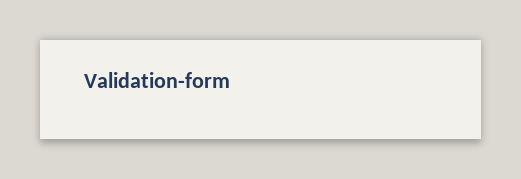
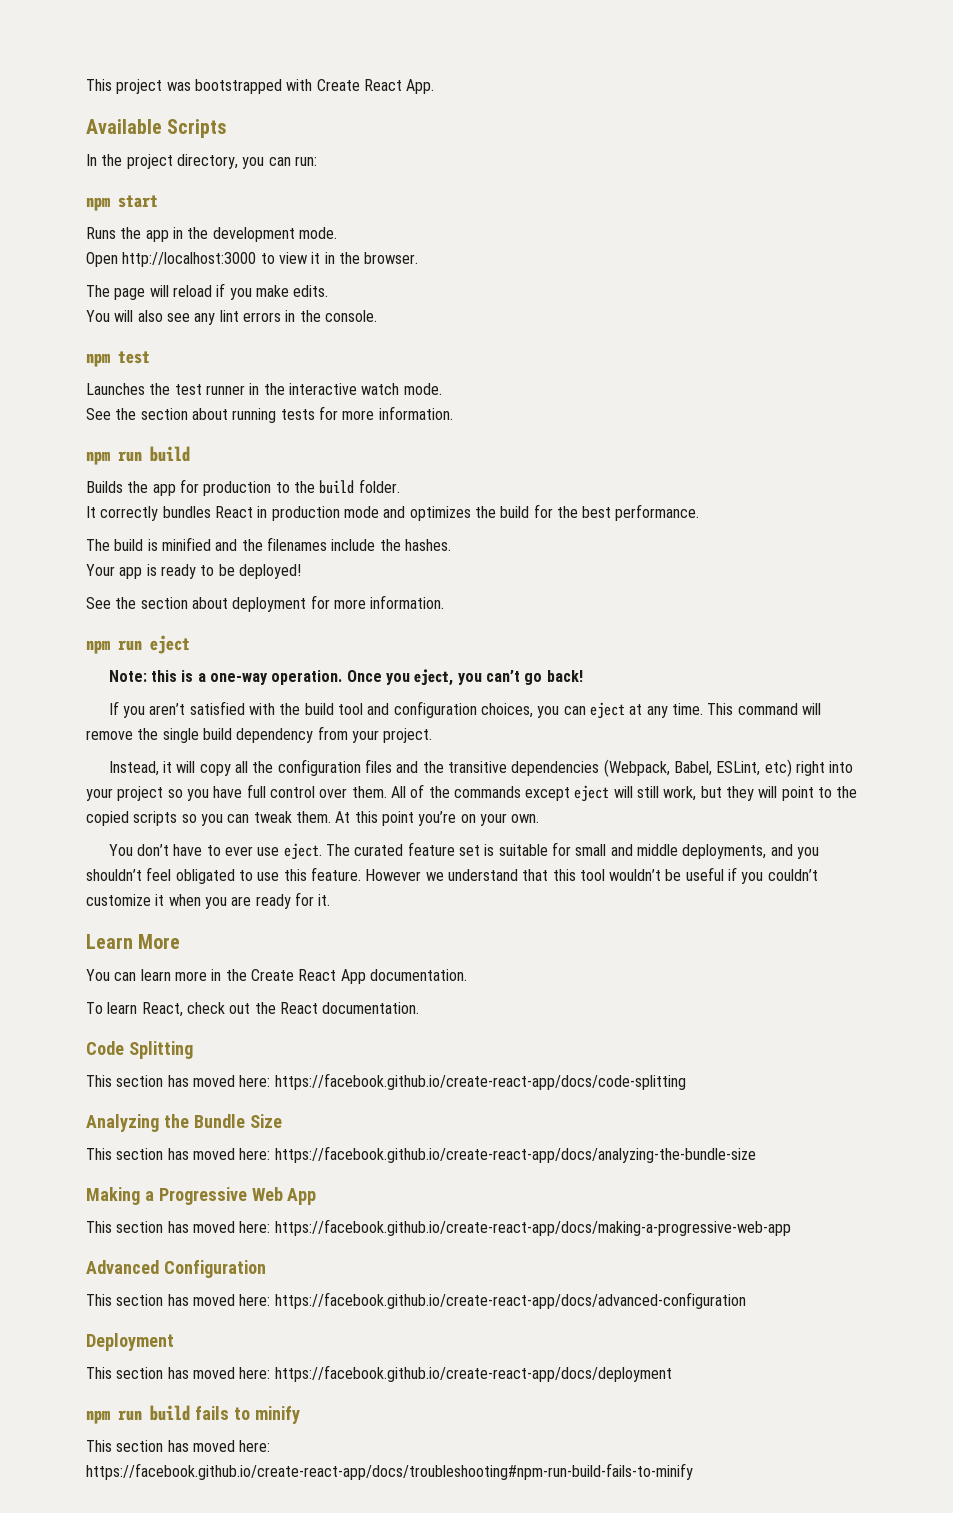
[84,72,230,88] Validation-form -> [86,79,435,94] [86,119,228,138] [86,154,317,169] [86,195,158,211] [86,227,337,242] [86,252,419,267] [86,283,329,300] [86,310,377,325] [86,351,150,367] [86,383,442,395] [86,406,453,423] [86,446,190,465] [86,479,400,496] [86,504,700,521] [86,537,451,551] [86,564,301,579] [86,595,445,612] [86,635,190,654] [108,669,583,686] [108,701,821,719] [86,726,433,743] [108,759,854,777] [86,784,858,802] [86,811,540,826] [108,842,819,860] [86,867,818,884] [86,892,331,909] [86,934,181,949] [86,969,467,984] [86,1002,420,1017] [86,1041,193,1059] [86,1073,686,1090] [86,1114,282,1132] [86,1146,756,1163] [86,1187,317,1205] [86,1219,791,1236] [86,1260,266,1278] [86,1292,746,1309] [86,1333,174,1351] [86,1365,672,1382] [86,1405,300,1424] [86,1440,271,1452] [86,1463,693,1480] This project was bootstrapped with Create React App. // Available Scripts // In the project directory, you can run: // npm start // Runs the app in the development mode. // Open http://localhost:3000 to view it in the browser. // The page will reload if you make edits. // You will also see any lint errors in the console. // npm test // Launches the test runner in the interactive watch mode. // See the section about running tests for more information. // npm run build // Builds the app for production to the build folder. // It correctly bundles React in production mode and optimizes the build for the best performance. // The build is minified and the filenames include the hashes. // Your app is ready to be deployed! // See the section about deployment for more information. // npm run eject // Note: this is a one-way operation. Once you eject, you can’t go back! // If you aren’t satisfied with the build tool and configuration choices, you can eject at any time. This command will remove the single build dependency from your project. // Instead, it will copy all the configuration files and the transitive dependencies (Webpack, Babel, ESLint, etc) right into your project so you have full control over them. All of the commands except eject will still work, but they will point to the copied scripts so you can tweak them. At this point you’re on your own. // You don’t have to ever use eject. The curated feature set is suitable for small and middle deployments, and you shouldn’t feel obligated to use this feature. However we understand that this tool wouldn’t be useful if you couldn’t customize it when you are ready for it. // Learn More // You can learn more in the Create React App documentation. // To learn React, check out the React documentation. // Code Splitting // This section has moved here: https://facebook.github.io/create-react-app/docs/code-splitting // Analyzing the Bundle Size // This section has moved here: https://facebook.github.io/create-react-app/docs/analyzing-the-bundle-size // Making a Progressive Web App // This section has moved here: https://facebook.github.io/create-react-app/docs/making-a-progressive-web-app // Advanced Configuration // This section has moved here: https://facebook.github.io/create-react-app/docs/advanced-configuration // Deployment // This section has moved here: https://facebook.github.io/create-react-app/docs/deployment // npm run build fails to minify // This section has moved here: https://facebook.github.io/create-react-app/docs/troubleshooting#npm-run-build-fails-to-minify

